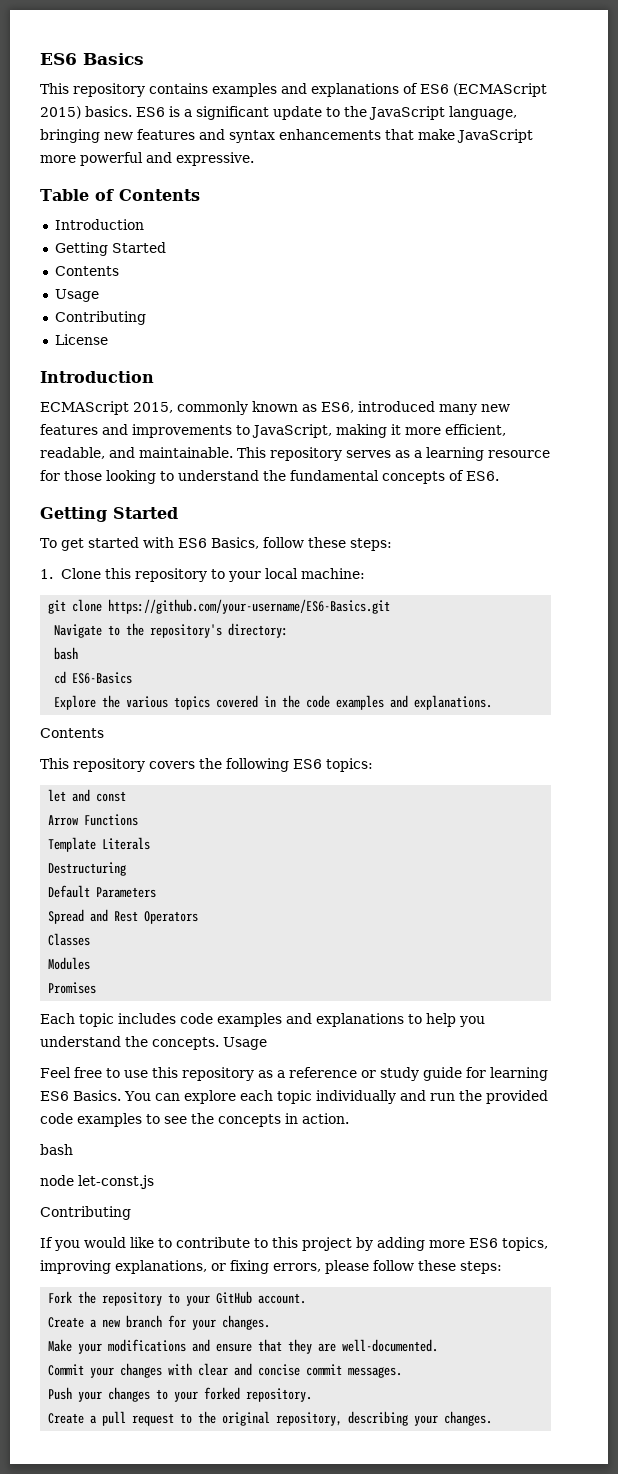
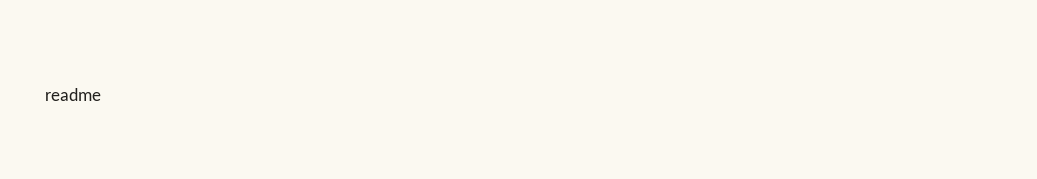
[40,53,144,65] [40,83,547,97] [40,106,517,120] [40,129,533,143] [40,152,254,166] [40,189,200,201] [54,219,144,230] [54,242,166,256] [54,266,119,276] [54,289,99,302] [54,311,146,325] [54,334,108,345] [40,371,154,383] [40,401,510,415] [40,424,506,438] [40,447,550,461] [40,470,499,484] [40,507,178,522] [40,537,392,551] [40,568,366,582] [48,599,391,614] [54,623,289,638] [54,647,79,660] [54,671,133,684] [54,695,493,710] [40,728,104,738] [40,758,373,772] [48,789,127,802] [48,814,139,826] [48,837,151,852] [48,862,127,876] [48,885,157,898] [48,909,199,924] [48,933,91,946] [48,957,91,970] [48,982,97,994] [40,1013,485,1027] [40,1036,267,1050] [40,1067,548,1081] [40,1090,548,1104] [40,1113,349,1127] [40,1144,73,1155] [40,1175,154,1189] [40,1206,131,1220] [40,1237,548,1251] [40,1260,502,1274] [48,1291,307,1306] [48,1315,271,1330] [48,1339,439,1354] [48,1363,403,1378] [48,1387,313,1402] [48,1411,493,1426] ES6 Basics // This repository contains examples and explanations of ES6 (ECMAScript 2015) basics. ES6 is a significant update to the JavaScript language, bringing new features and syntax enhancements that make JavaScript more powerful and expressive. // Table of Contents // Introduction // Getting Started // Contents // Usage // Contributing // License // Introduction // ECMAScript 2015, commonly known as ES6, introduced many new features and improvements to JavaScript, making it more efficient, readable, and maintainable. This repository serves as a learning resource for those looking to understand the fundamental concepts of ES6. // Getting Started // To get started with ES6 Basics, follow these steps: // 1. Clone this repository to your local machine: // git clone https://github.com/your-username/ES6-Basics.git // Navigate to the repository's directory: // bash // cd ES6-Basics // Explore the various topics covered in the code examples and explanations. // Contents // This repository covers the following ES6 topics: // let and const // Arrow Functions // Template Literals // Destructuring // Default Parameters // Spread and Rest Operators // Classes // Modules // Promises // Each topic includes code examples and explanations to help you understand the concepts. Usage // Feel free to use this repository as a reference or study guide for learning ES6 Basics. You can explore each topic individually and run the provided code examples to see the concepts in action. // bash // node let-const.js // Contributing // If you would like to contribute to this project by adding more ES6 topics, improving explanations, or fixing errors, please follow these steps: // Fork the repository to your GitHub account. // Create a new branch for your changes. // Make your modifications and ensure that they are well-documented. // Commit your changes with clear and concise commit messages. // Push your changes to your forked repository. // Create a pull request to the original repository, describing your changes. -> [45,88,101,101] readme

